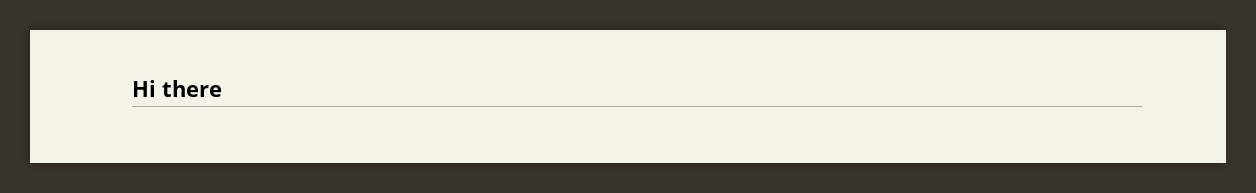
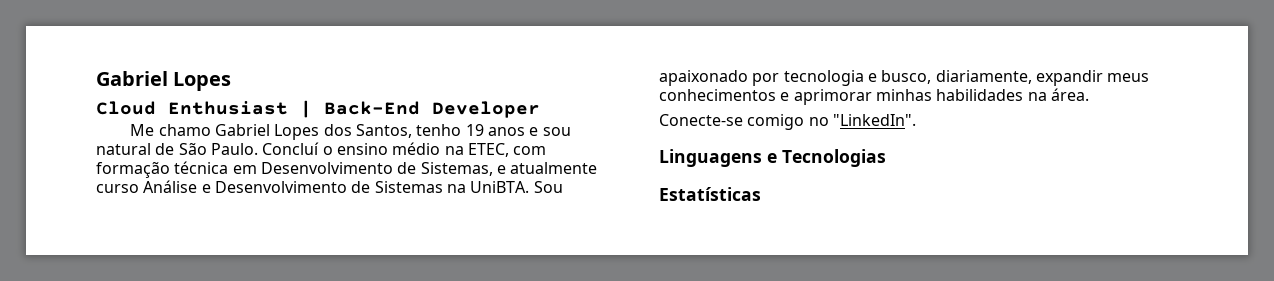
[132,80,222,97] Hi there -> [96,71,232,91] [96,100,540,118] [130,124,571,140] [96,142,547,157] [96,161,598,178] [96,180,563,193] [659,70,1150,86] [659,88,1089,105] [659,114,916,130] [659,149,886,167] [659,187,761,201] Gabriel Lopes // Cloud Enthusiast | Back-End Developer // Me chamo Gabriel Lopes dos Santos, tenho 19 anos e sou natural de São Paulo. Concluí o ensino médio na ETEC, com formação técnica em Desenvolvimento de Sistemas, e atualmente curso Análise e Desenvolvimento de Sistemas na UniBTA. Sou apaixonado por tecnologia e busco, diariamente, expandir meus conhecimentos e aprimorar minhas habilidades na área. // Conecte-se comigo no "LinkedIn". // Linguagens e Tecnologias // Estatísticas

